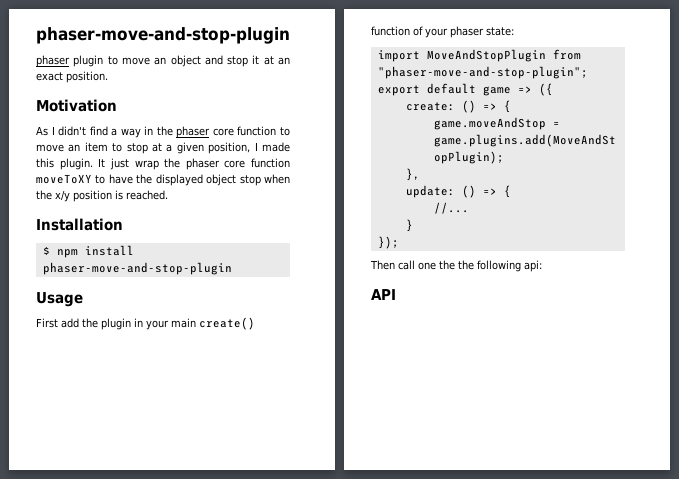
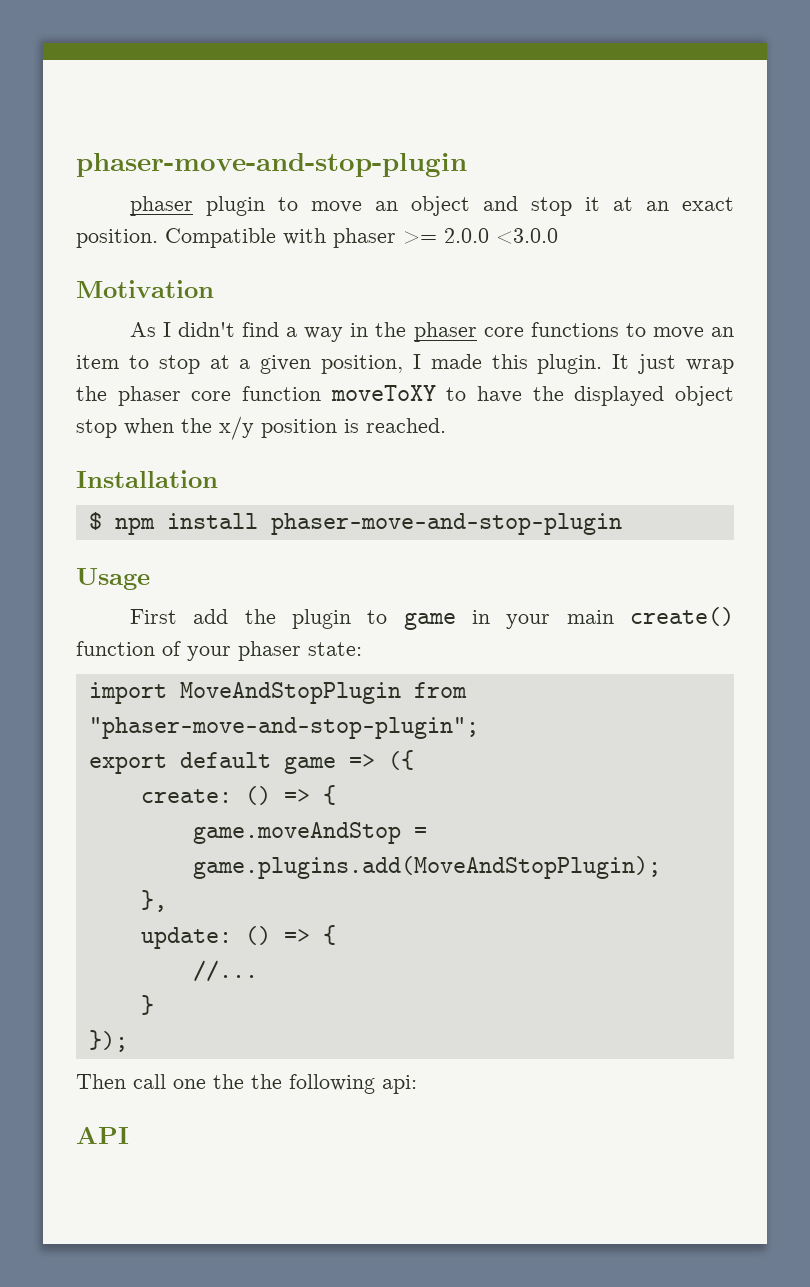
(108, 77) none -> [165,228,558,248] Compatible with phaser >= 2.0.0 <3.0.0
[237,126,277,136] function -> [530,322,619,337] functions
(131, 324) none -> [367,610,456,630] to game

